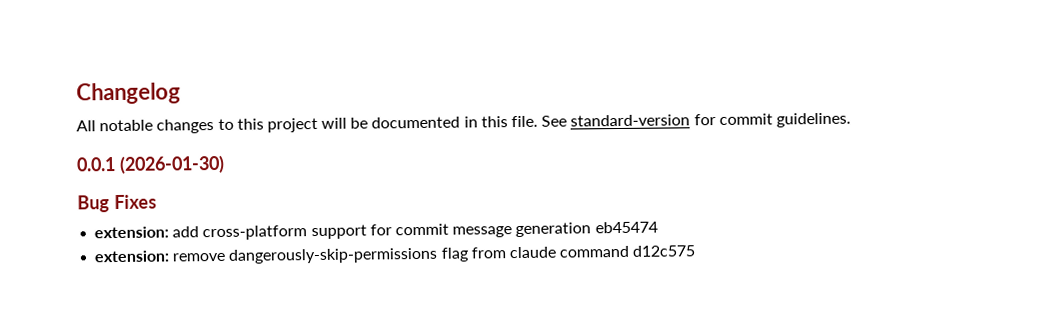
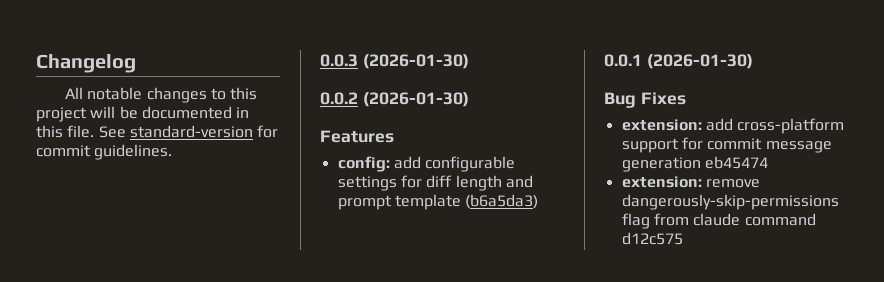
(851, 120) none -> [320,54,469,69] [320,92,469,107] [320,130,394,143] [337,156,516,172] [337,175,533,191] [337,194,539,210] // 0.0.3 (2026-01-30) // 0.0.2 (2026-01-30) // Features // config: add configurable settings for diff length and prompt template (b6a5da3)

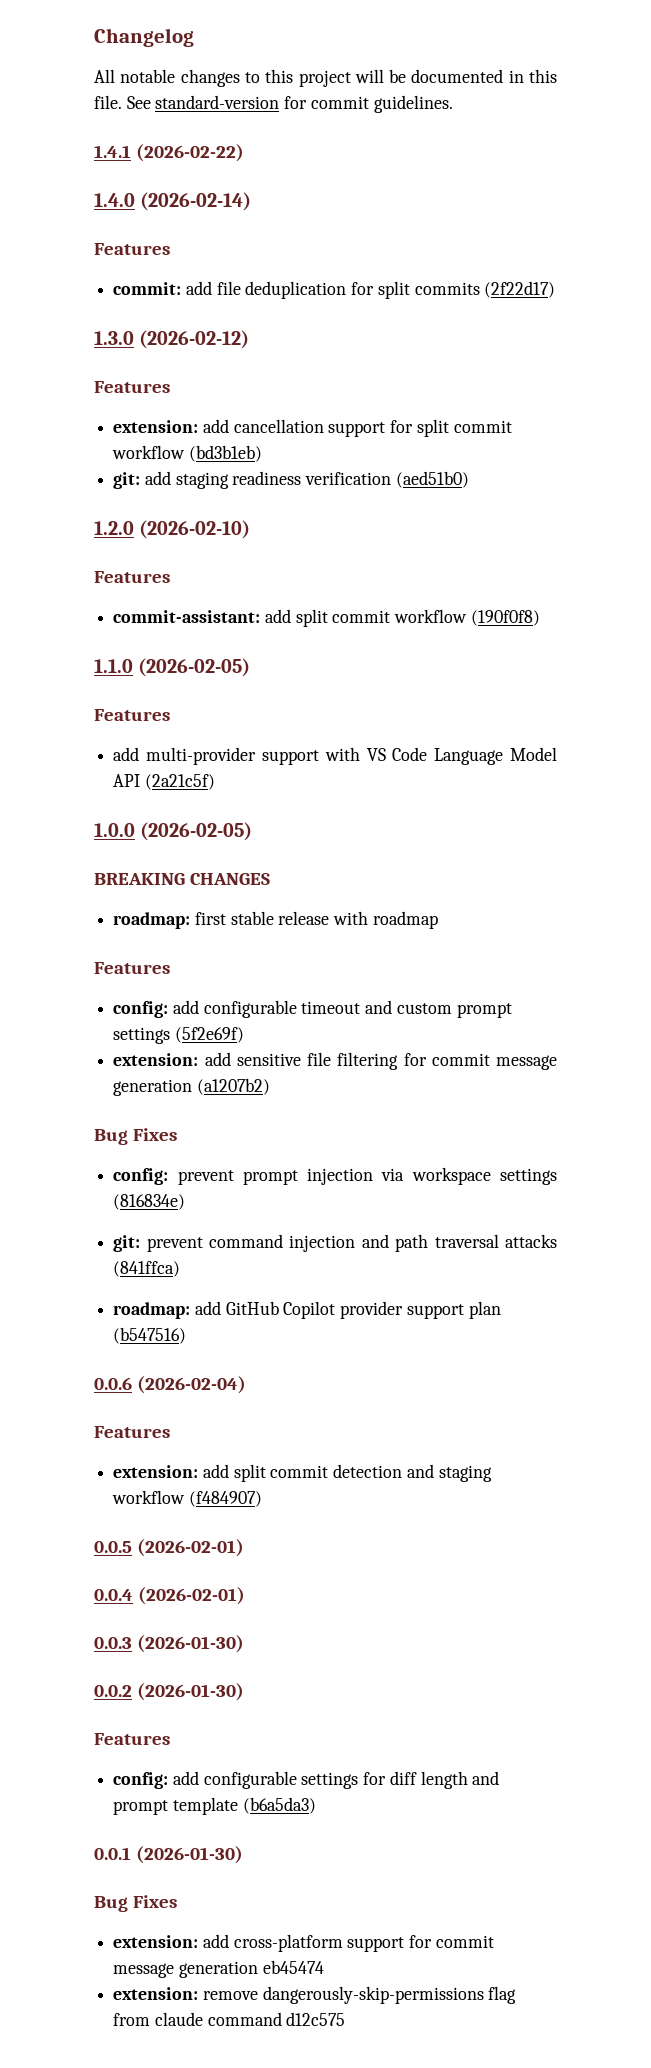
(173, 152) none -> [94,144,244,162] [94,192,252,211] [94,243,170,255] [113,281,556,299] [94,330,250,349] [94,381,170,393] [113,419,512,437] [112,445,262,462] [113,471,469,489] [94,520,251,539] [94,571,170,583] [113,609,540,627] [94,658,251,677] [94,709,170,721] [113,747,557,765] [113,774,215,790] [94,822,253,841] [94,873,270,885] [113,911,438,929] [94,962,170,974] [113,1000,512,1018] [113,1027,244,1044] [113,1052,557,1070] [113,1078,270,1096] [94,1128,177,1145] [113,1167,557,1185] [113,1194,186,1210] [113,1234,558,1252] [113,1261,181,1277] [113,1301,501,1319] [113,1327,187,1344] [94,1376,246,1394] [94,1426,170,1438] [113,1464,492,1482] [112,1490,262,1507] [94,1539,244,1557] [94,1587,245,1605] // 1.4.1 (2026-02-22) // 1.4.0 (2026-02-14) // Features // commit: add file deduplication for split commits (2f22d17) // 1.3.0 (2026-02-12) // Features // extension: add cancellation support for split commit workflow (bd3b1eb) // git: add staging readiness verification (aed51b0) // 1.2.0 (2026-02-10) // Features // commit-assistant: add split commit workflow (190f0f8) // 1.1.0 (2026-02-05) // Features // add multi-provider support with VS Code Language Model API (2a21c5f) // 1.0.0 (2026-02-05) // BREAKING CHANGES // roadmap: first stable release with roadmap // Features // config: add configurable timeout and custom prompt settings (5f2e69f) // extension: add sensitive file filtering for commit message generation (a1207b2) // Bug Fixes // config: prevent prompt injection via workspace settings (816834e) // git: prevent command injection and path traversal attacks (841ffca) // roadmap: add GitHub Copilot provider support plan (b547516) // 0.0.6 (2026-02-04) // Features // extension: add split commit detection and staging workflow (f484907) // 0.0.5 (2026-02-01) // 0.0.4 (2026-02-01)

